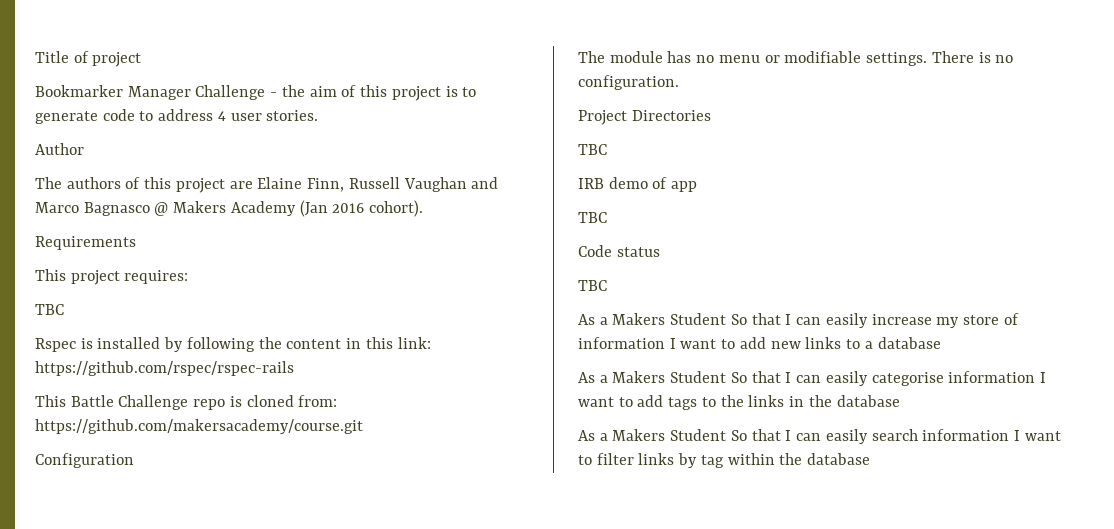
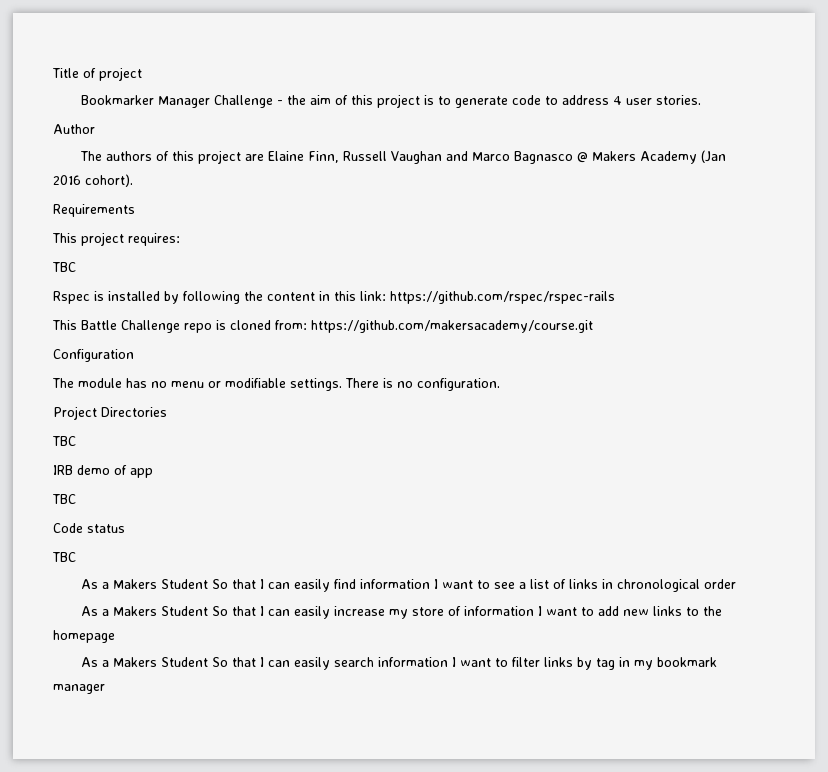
(607, 285) none -> [81,579,737,592] // As a Makers Student So that I can easily find information I want to see a list of links in chronological order
[864,337,941,349] [578,371,1046,386] [578,395,900,410] a database // As a Makers Student So that I can easily categorise information I want to add tags to the links in the database -> [703,606,723,616] [53,630,115,643] the homepage
[727,453,871,465] within the database -> [619,657,718,670] [53,684,105,694] in my bookmark manager

